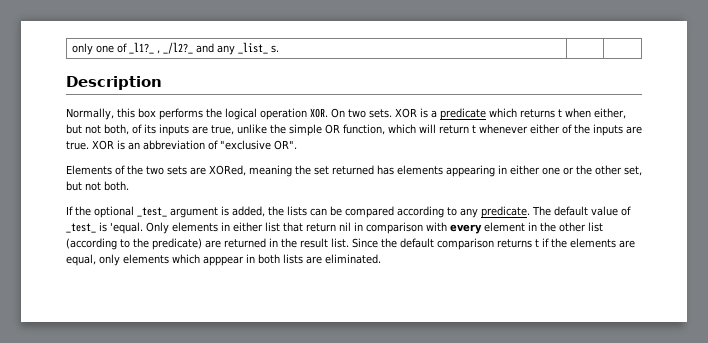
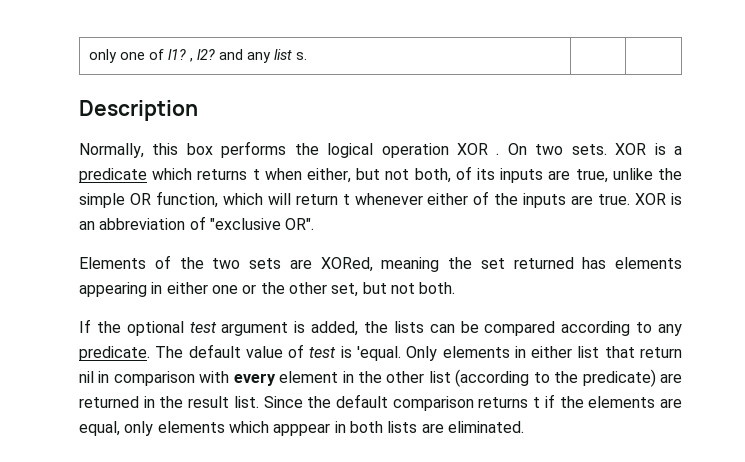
[128,42,193,54] _l1?_ , _/l2?_ -> [168,49,216,62] l1? , l2?
[237,42,268,54] _list_ -> [274,49,293,60] list
[310,108,328,118] XOR. -> [457,143,500,155] XOR .
[137,207,167,217] _test_ -> [189,322,217,333] test
[66,223,96,233] _test_ -> [309,347,337,358] test

